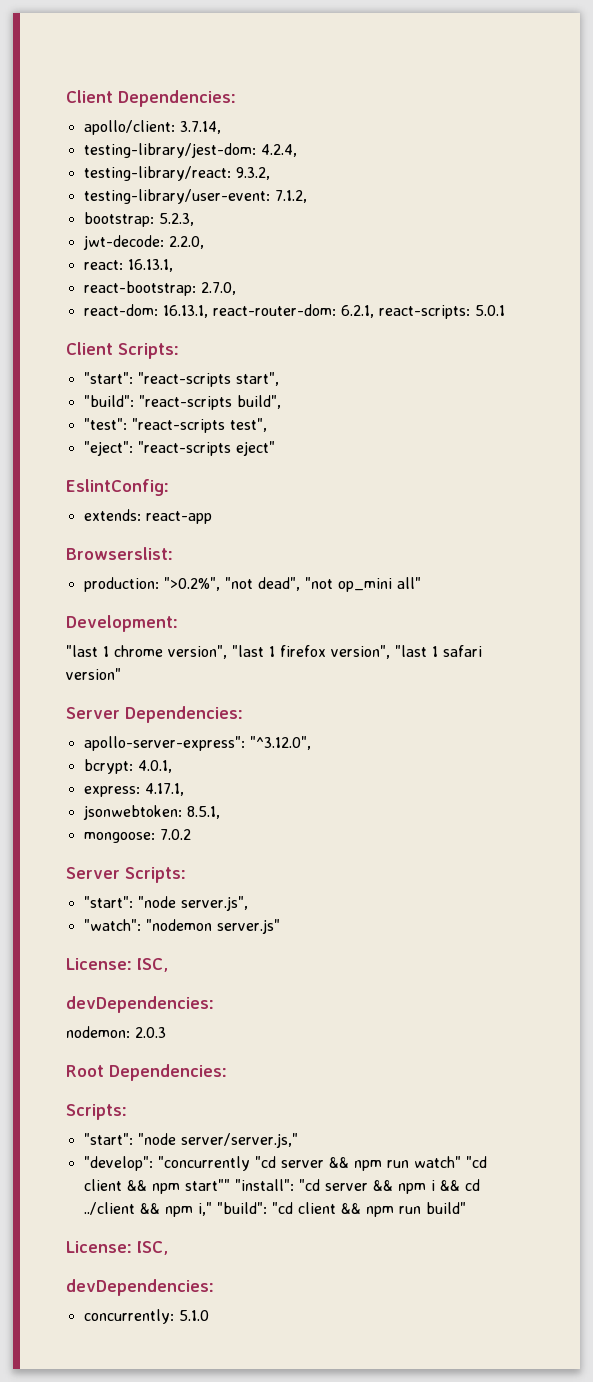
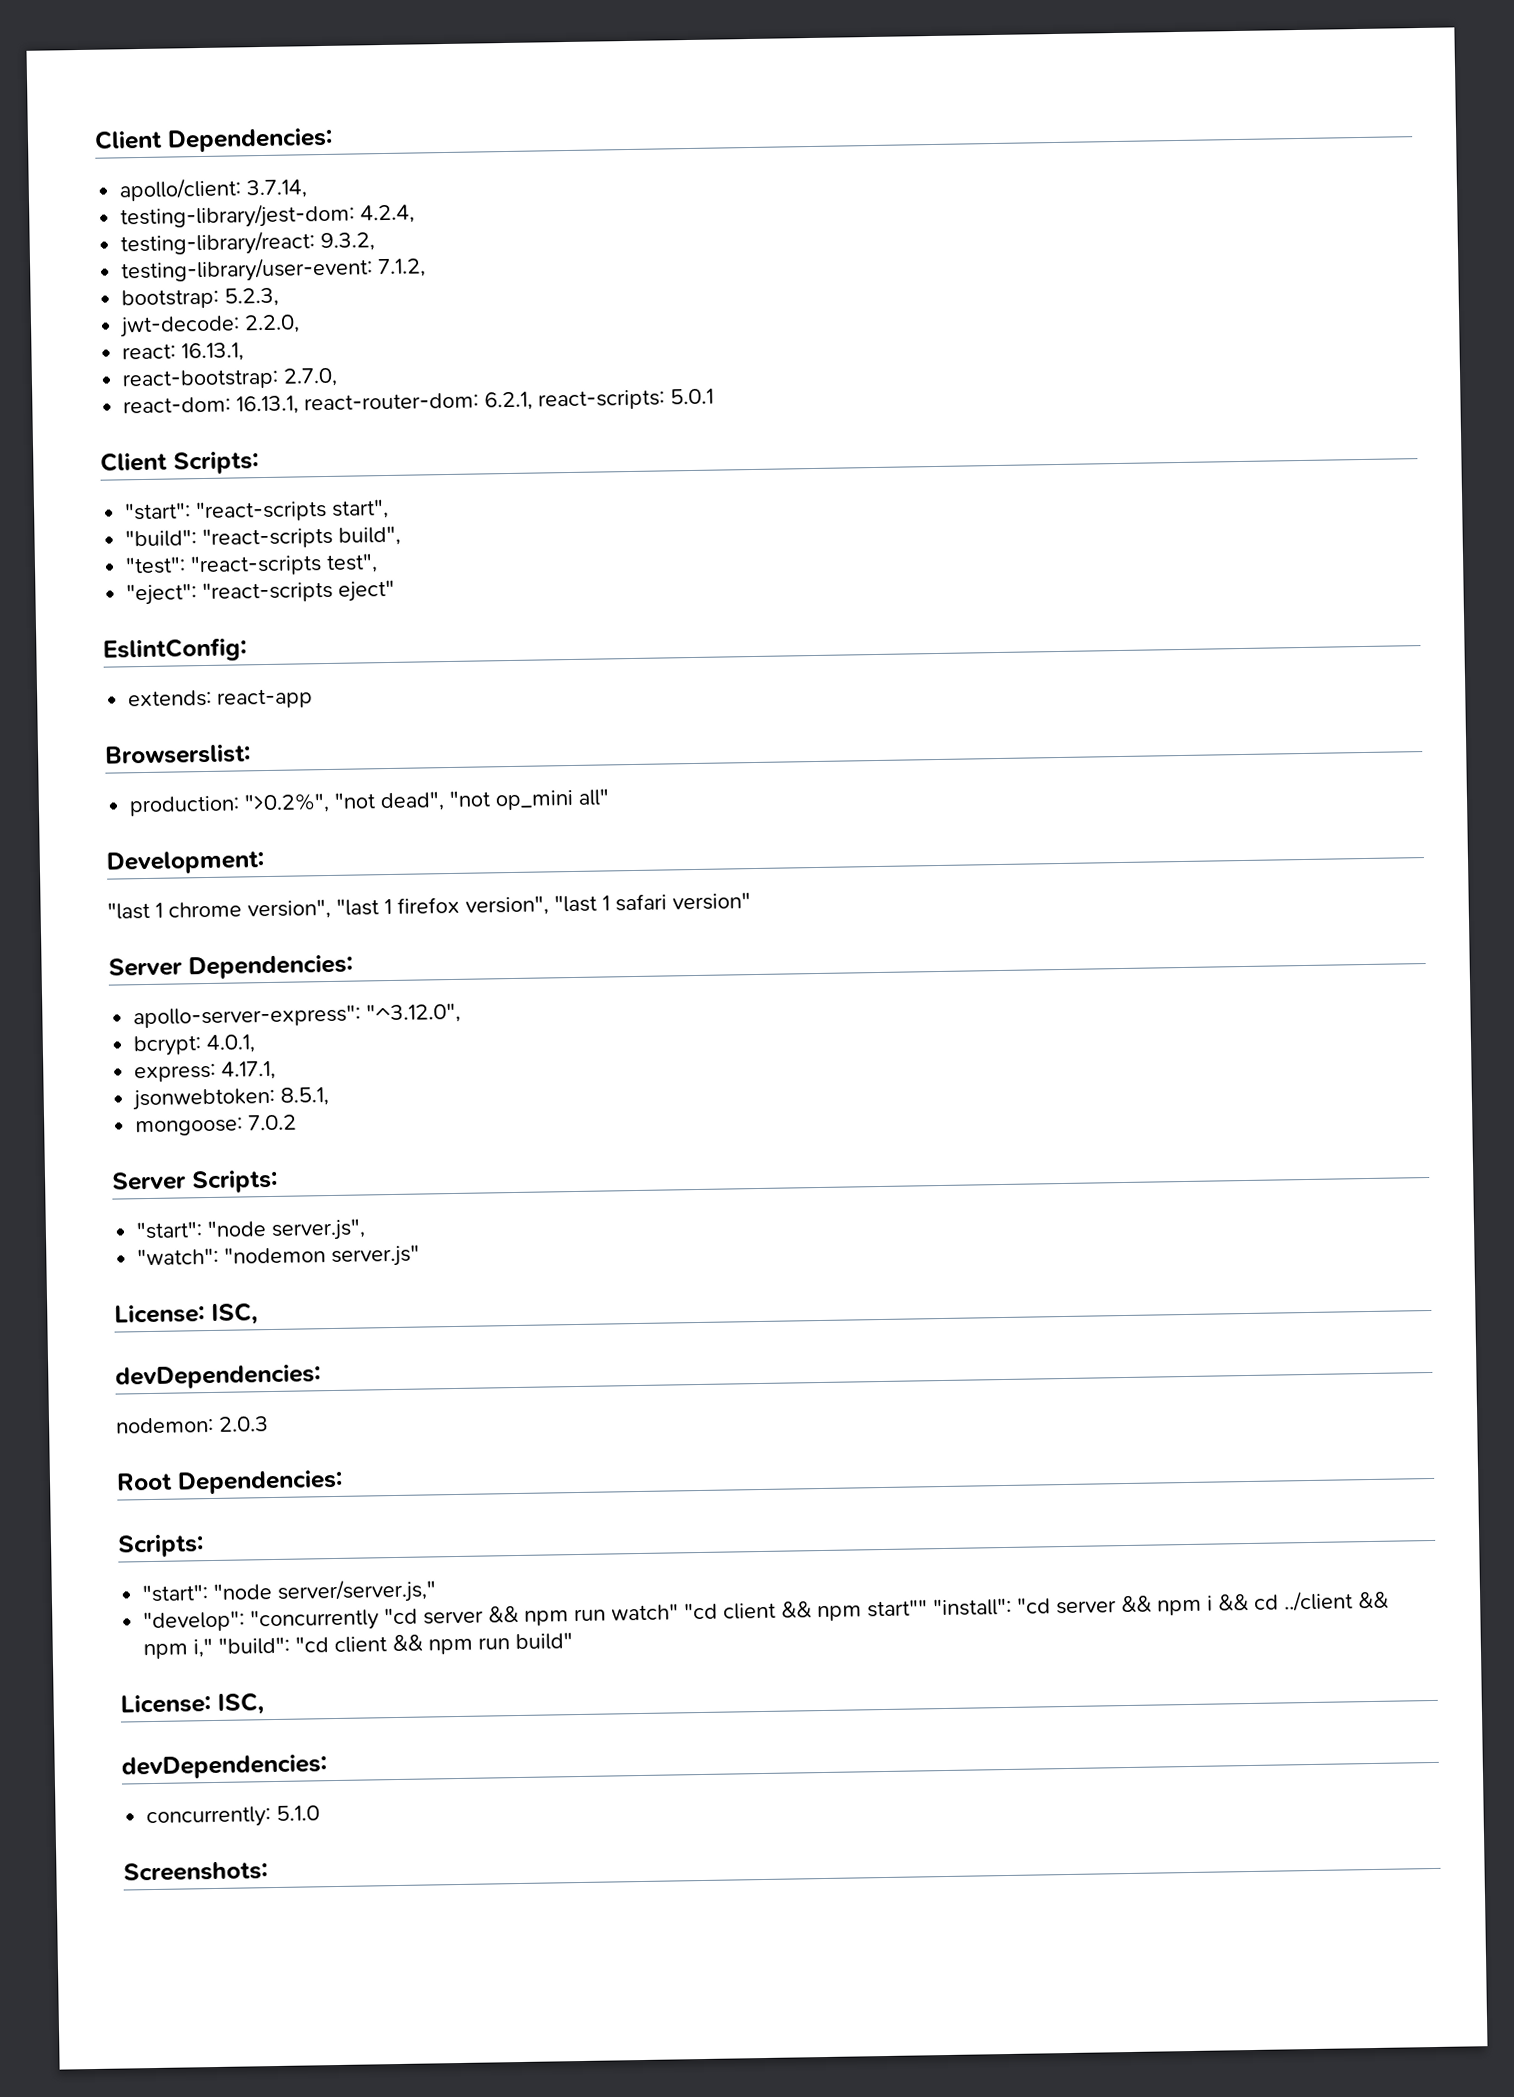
(209, 1315) none -> [123,1861,268,1882] // Screenshots:

